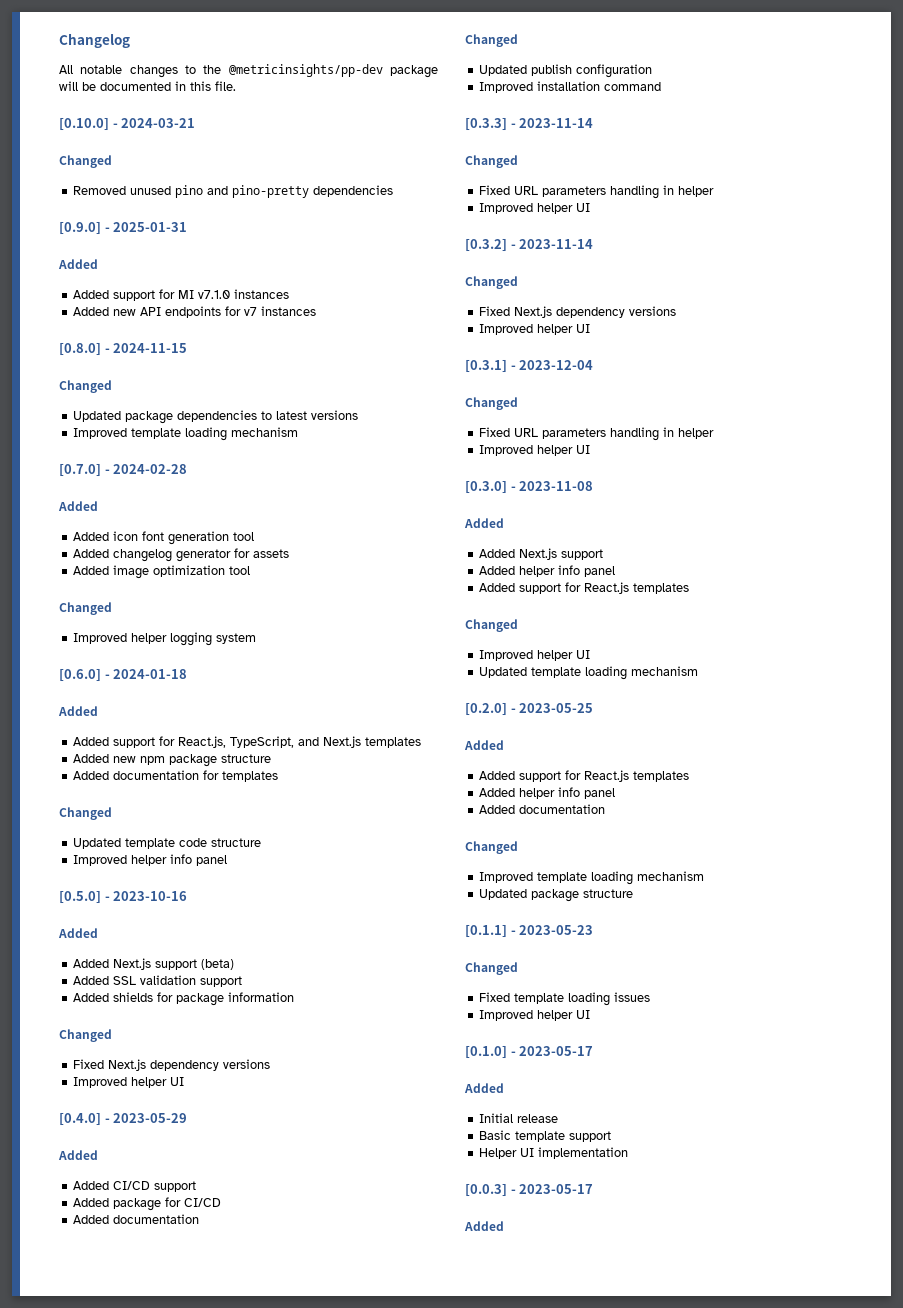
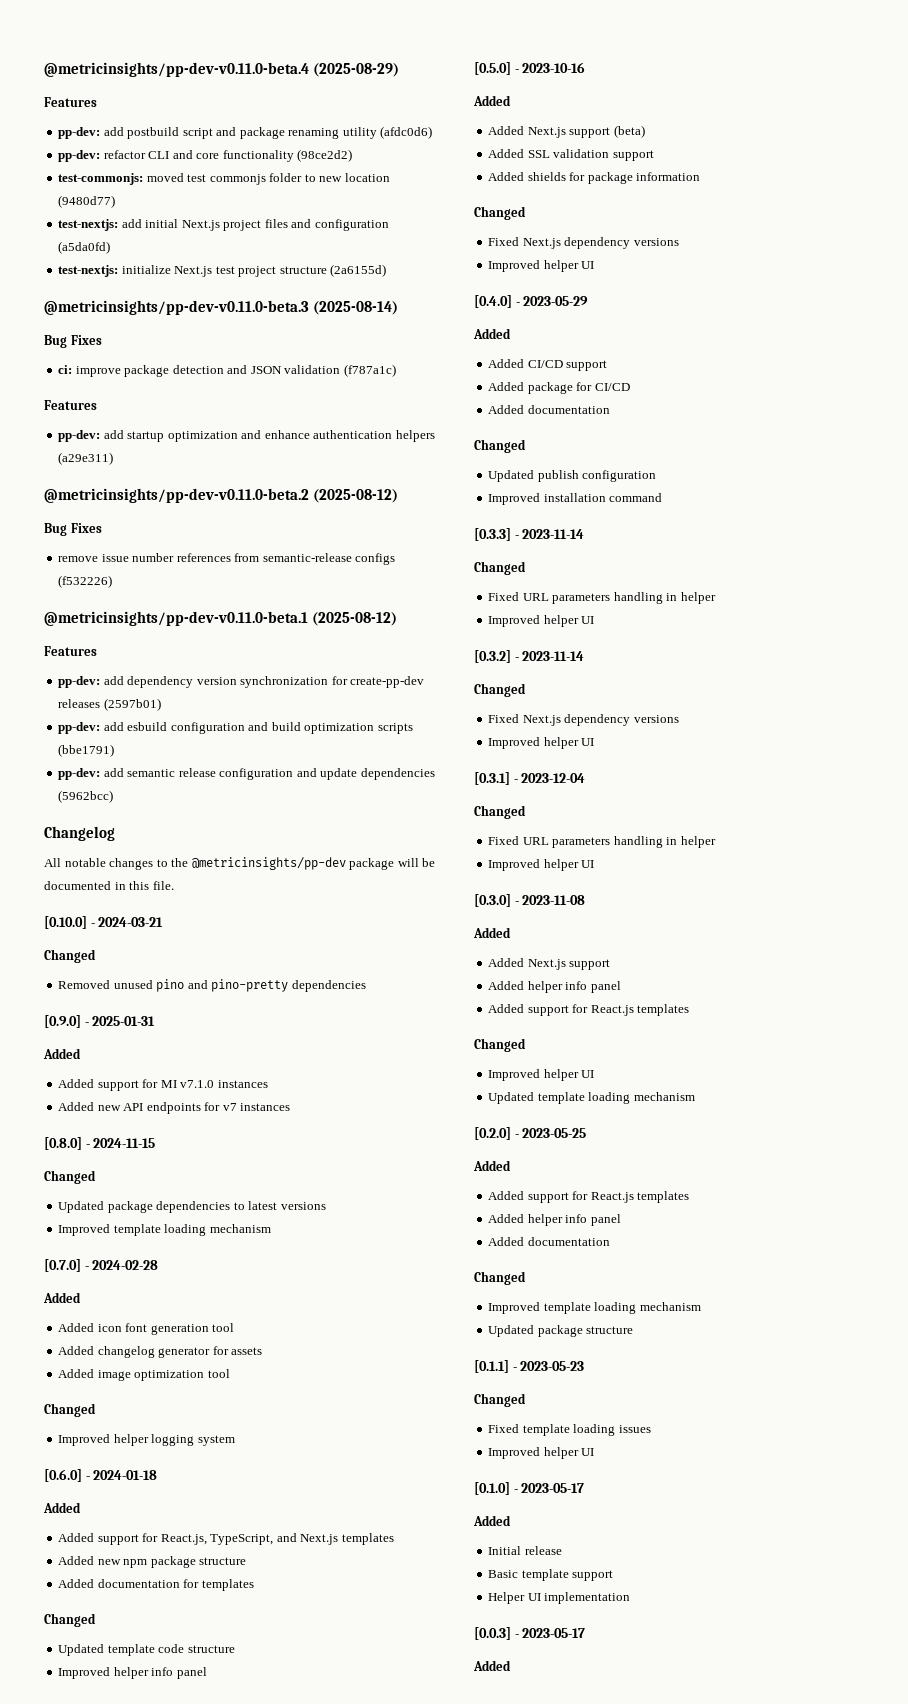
(59, 40) none -> [44,62,399,77] [44,97,97,107] [58,126,433,139] [58,149,353,162] [58,173,390,185] [58,195,116,208] [58,219,389,231] [58,241,111,254] [58,264,387,277] [44,300,398,315] [44,335,102,348] [58,364,396,377] [44,400,97,410] [58,430,435,442] [58,452,114,465] [44,488,398,503] [44,523,102,536] [58,553,396,565] [58,575,113,588] [44,611,397,626] [44,646,97,656] [58,676,425,688] [58,698,161,711] [58,722,413,734] [58,744,115,757] [58,768,435,780] [58,790,114,803] @metricinsights/pp-dev-v0.11.0-beta.4 (2025-08-29) // Features // pp-dev: add postbuild script and package renaming utility (afdc0d6) // pp-dev: refactor CLI and core functionality (98ce2d2) // test-commonjs: moved test commonjs folder to new location (9480d77) // test-nextjs: add initial Next.js project files and configuration (a5da0fd) // test-nextjs: initialize Next.js test project structure (2a6155d) // @metricinsights/pp-dev-v0.11.0-beta.3 (2025-08-14) // Bug Fixes // ci: improve package detection and JSON validation (f787a1c) // Features // pp-dev: add startup optimization and enhance authentication helpers (a29e311) // @metricinsights/pp-dev-v0.11.0-beta.2 (2025-08-12) // Bug Fixes // remove issue number references from semantic-release configs (f532226) // @metricinsights/pp-dev-v0.11.0-beta.1 (2025-08-12) // Features // pp-dev: add dependency version synchronization for create-pp-dev releases (2597b01) // pp-dev: add esbuild configuration and build optimization scripts (bbe1791) // pp-dev: add semantic release configuration and update dependencies (5962bcc) //

